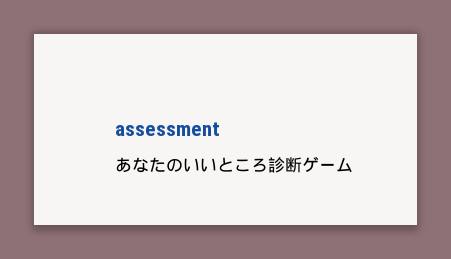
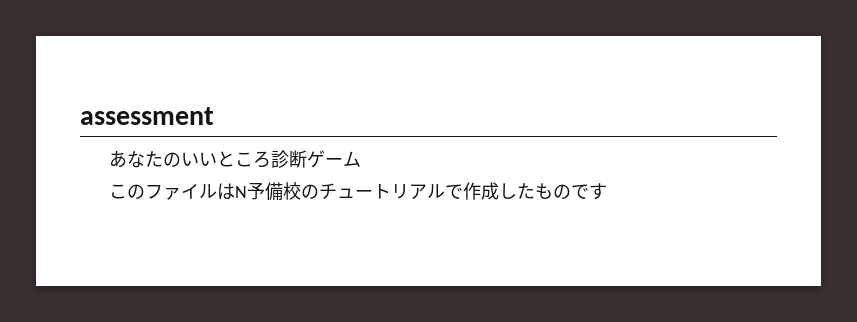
(353, 165) none -> [109,182,608,201] // このファイルはN予備校のチュートリアルで作成したものです

